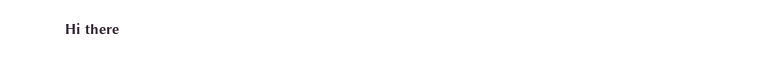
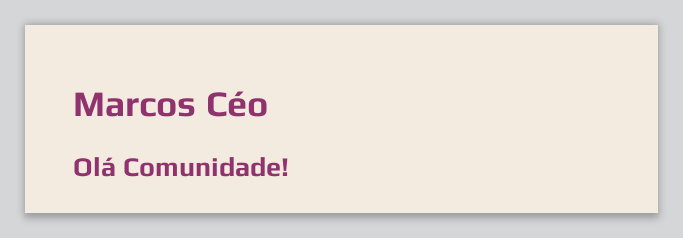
[65,23,119,34] Hi there -> [73,91,268,117] [73,157,290,177] Marcos Céo // Olá Comunidade!

